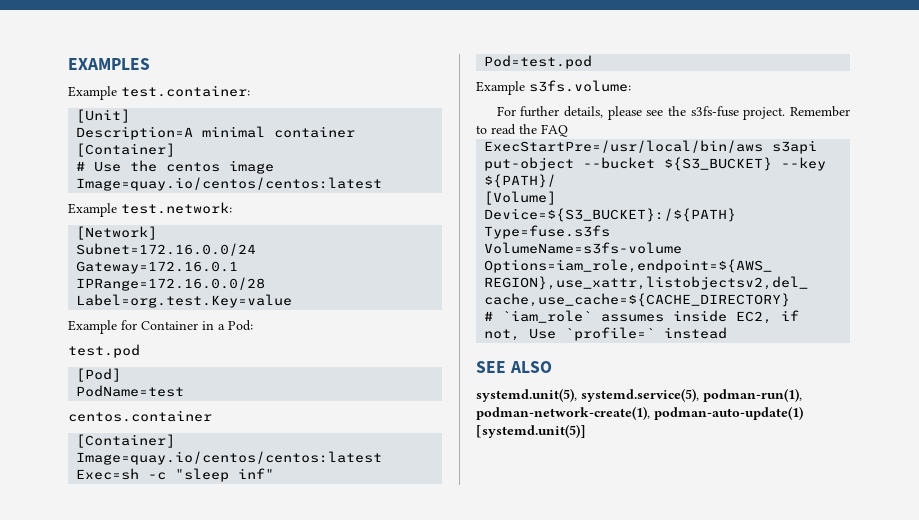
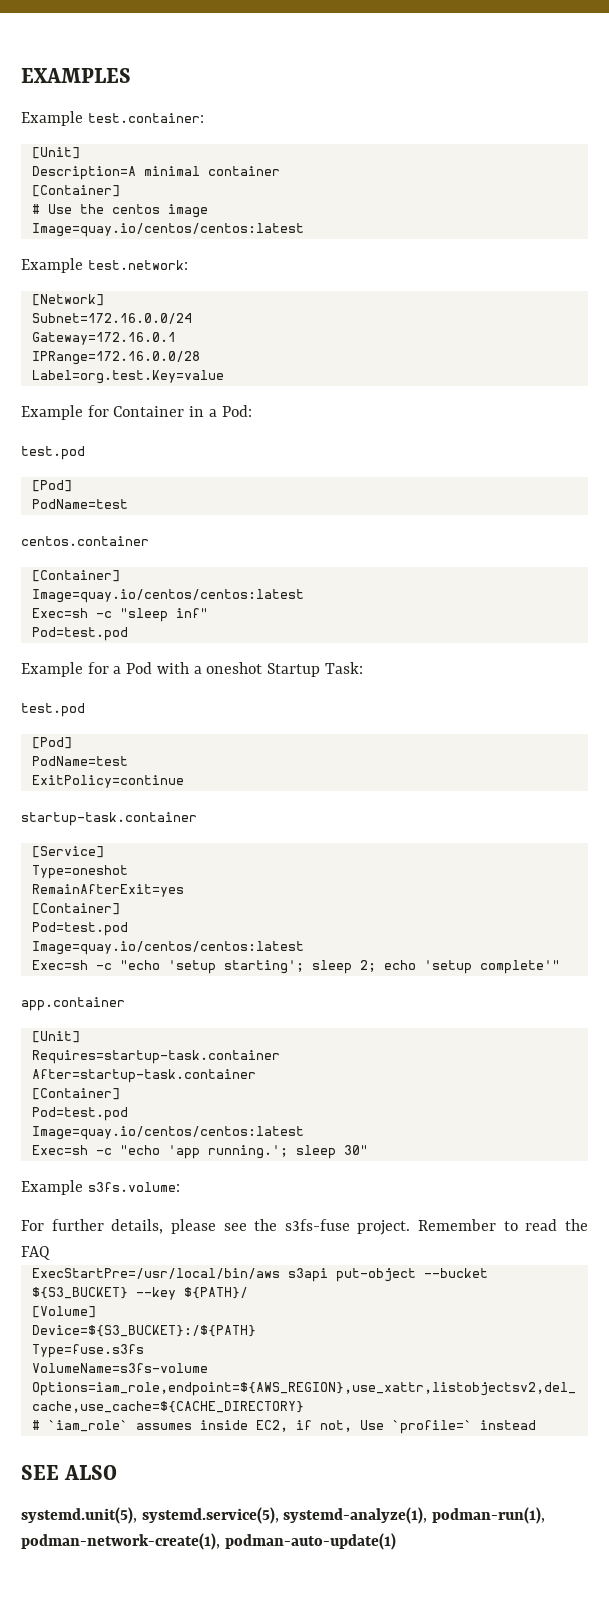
(593, 62) none -> [21,662,363,677] [21,703,85,717] [31,737,72,749] [31,756,128,766] [31,775,184,788] [21,812,197,826] [31,846,104,858] [31,865,128,879] [31,884,184,897] [31,903,120,915] [31,922,128,936] [31,941,304,955] [31,960,560,974] [21,997,125,1011] [31,1031,80,1043] [31,1050,280,1064] [31,1069,256,1083] [31,1088,120,1100] [31,1107,128,1121] [31,1126,304,1140] [31,1145,368,1159] // Example for a Pod with a oneshot Startup Task: // test.pod // [Pod] // PodName=test // ExitPolicy=continue // startup-task.container // [Service] // Type=oneshot // RemainAfterExit=yes // [Container] // Pod=test.pod // Image=quay.io/centos/centos:latest // Exec=sh -c "echo 'setup starting'; sleep 2; echo 'setup complete'" // app.container // [Unit] // Requires=startup-task.container // After=startup-task.container // [Container] // Pod=test.pod // Image=quay.io/centos/centos:latest // Exec=sh -c "echo 'app running.'; sleep 30"
(699, 395) none -> [283,1507,428,1524] systemd-analyze(1),
[476,424,586,438] [systemd.unit(5)] -> (396, 1541) none

